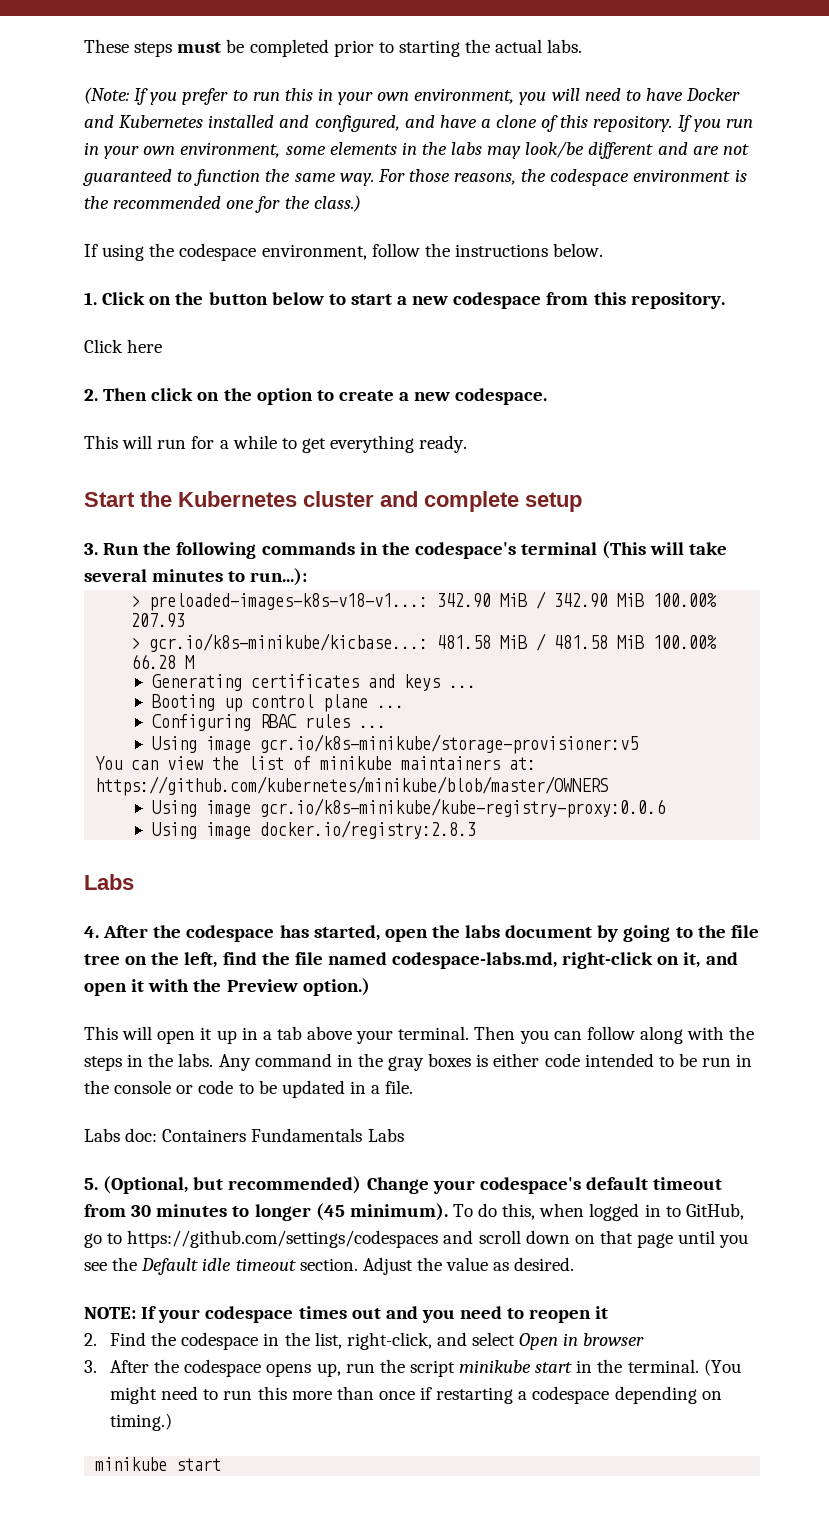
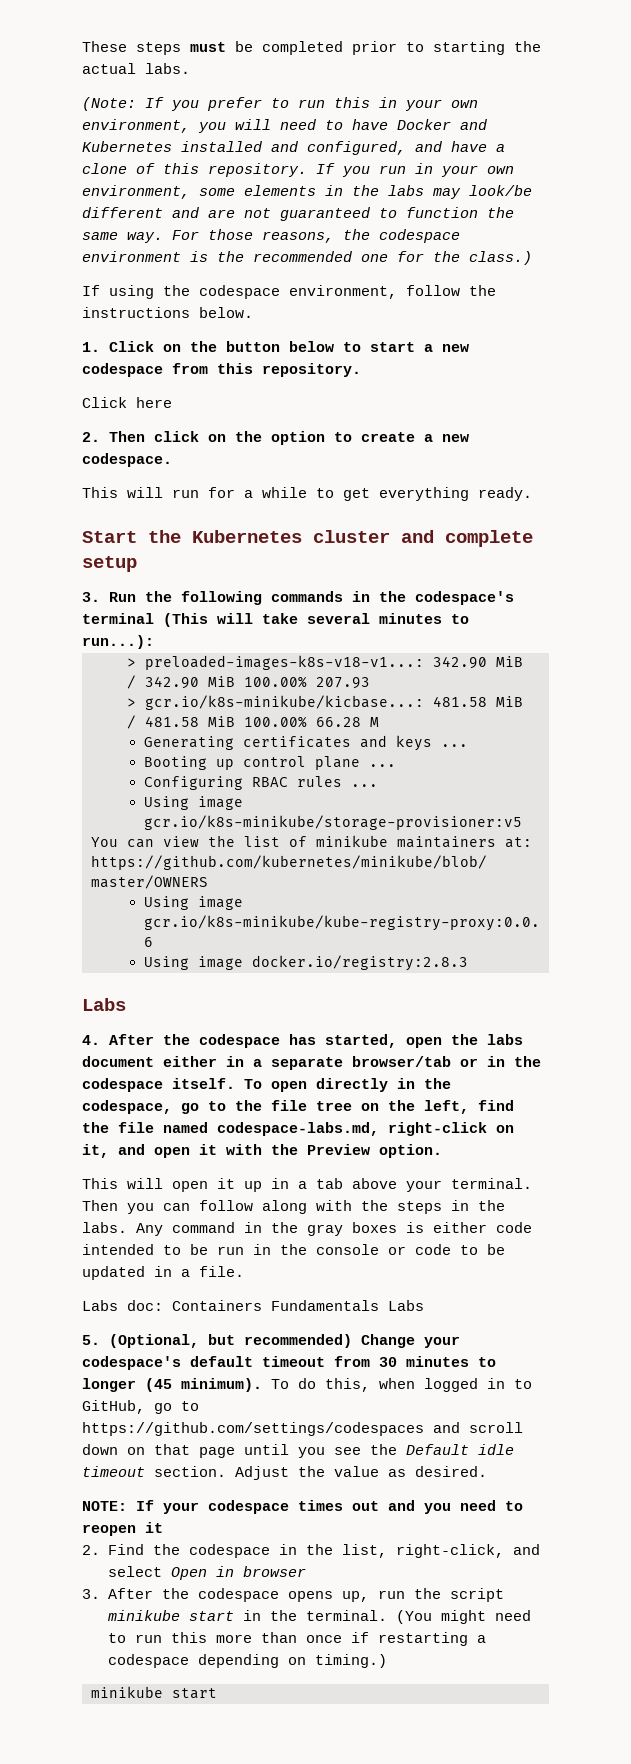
[597,925,671,942] by going -> [163,1056,541,1070] [82,1078,451,1092] [82,1100,199,1114] either in a separate browser/tab or in the codespace itself. To open directly in the codespace, go
[302,978,370,996] option.) -> [379,1144,442,1158] option.

